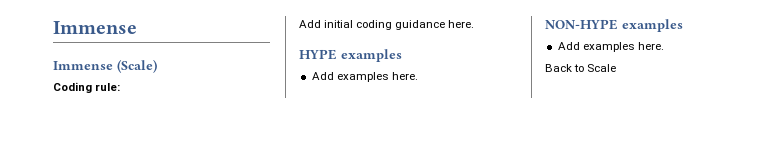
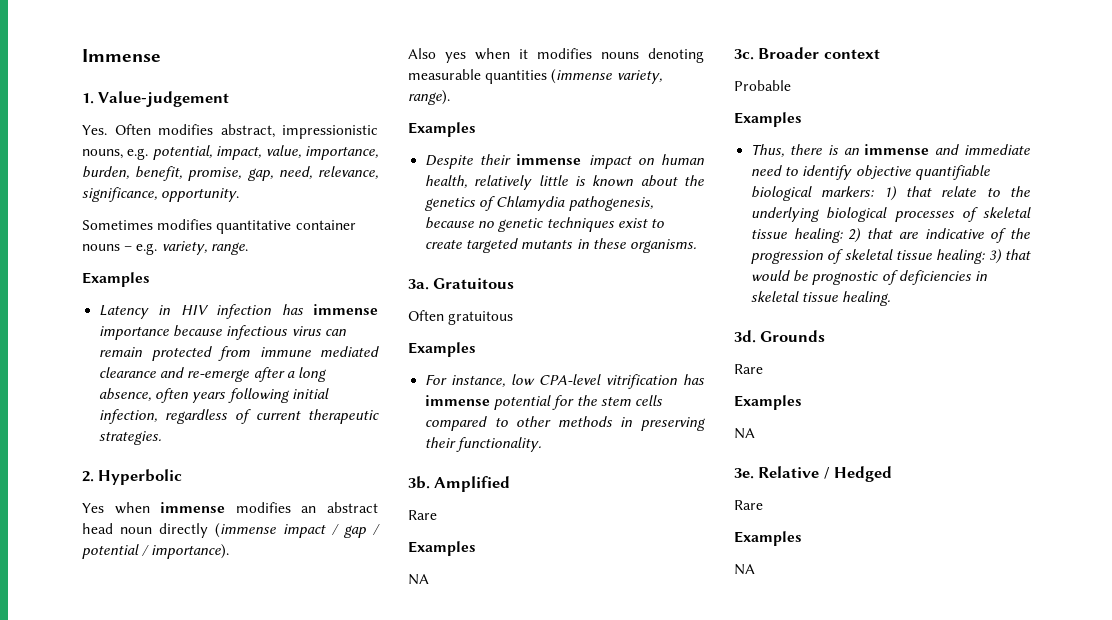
[53,59,157,73] [53,82,121,93] [299,20,475,30] [299,49,402,62] [311,72,418,82] [545,19,683,32] [557,42,664,52] [545,64,617,72] Immense (Scale) // Coding rule: // Add initial coding guidance here. // HYPE examples // Add examples here. // NON-HYPE examples // Add examples here. // Back to Scale -> [82,91,230,107] [82,124,378,139] [82,145,378,160] [82,166,378,181] [82,187,240,202] [82,219,356,234] [82,241,248,255] [82,272,150,287] [99,304,378,319] [99,325,346,340] [99,346,379,361] [99,367,326,382] [99,388,329,403] [99,409,379,424] [99,431,162,445] [82,469,183,485] [82,502,378,514] [82,523,380,538] [82,544,230,559] [408,48,704,63] [408,69,662,84] [408,90,450,105] [408,122,476,137] [425,154,704,169] [425,175,704,190] [425,196,653,211] [425,217,664,232] [425,238,696,253] [408,278,515,290] [408,310,514,325] [408,342,476,357] [425,374,705,389] [425,395,663,410] [425,416,705,431] [425,437,542,452] [408,476,511,492] [408,510,437,520] [408,541,476,556] [408,574,429,585] [734,47,880,60] [734,80,791,91] [734,112,802,127] [751,144,1030,157] [751,165,990,180] [751,186,1030,201] [751,207,1031,222] [751,228,1030,243] [751,249,1031,264] [751,270,987,285] [751,291,891,306] [734,330,826,343] [734,364,763,374] [734,395,802,410] [734,428,755,439] [734,466,893,482] [734,500,763,510] [734,531,802,546] [734,564,755,575] 1. Value-judgement // Yes. Often modifies abstract, impressionistic nouns, e.g. potential, impact, value, importance, burden, benefit, promise, gap, need, relevance, significance, opportunity. // Sometimes modifies quantitative container nouns – e.g. variety, range. // Examples // Latency in HIV infection has immense importance because infectious virus can remain protected from immune mediated clearance and re-emerge after a long absence, often years following initial infection, regardless of current therapeutic strategies. // 2. Hyperbolic // Yes when immense modifies an abstract head noun directly (immense impact / gap / potential / importance). // Also yes when it modifies nouns denoting measurable quantities (immense variety, range). // Examples // Despite their immense impact on human health, relatively little is known about the genetics of Chlamydia pathogenesis, because no genetic techniques exist to create targeted mutants in these organisms. // 3a. Gratuitous // Often gratuitous // Examples // For instance, low CPA-level vitrification has immense potential for the stem cells compared to other methods in preserving their functionality. // 3b. Amplified // Rare // Examples // NA // 3c. Broader context // Probable // Examples // Thus, there is an immense and immediate need to identify objective quantifiable biological markers: 1) that relate to the underlying biological processes of skeletal tissue healing: 2) that are indicative of the progression of skeletal tissue healing: 3) that would be prognostic of deficiencies in skeletal tissue healing. // 3d. Grounds // Rare // Examples // NA // 3e. Relative / Hedged // Rare // Examples // NA

